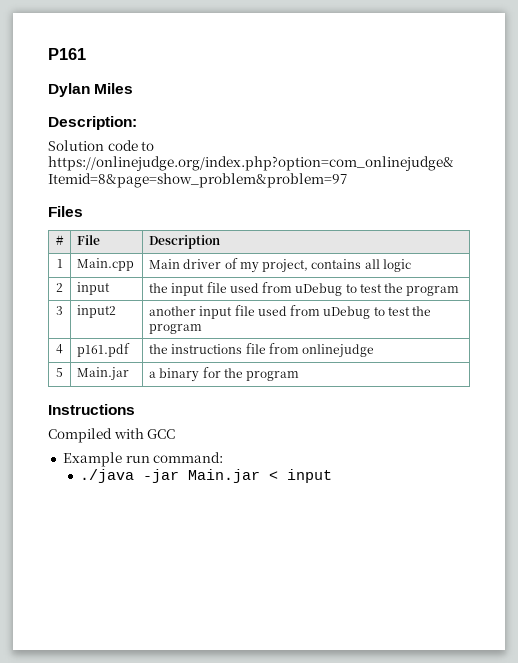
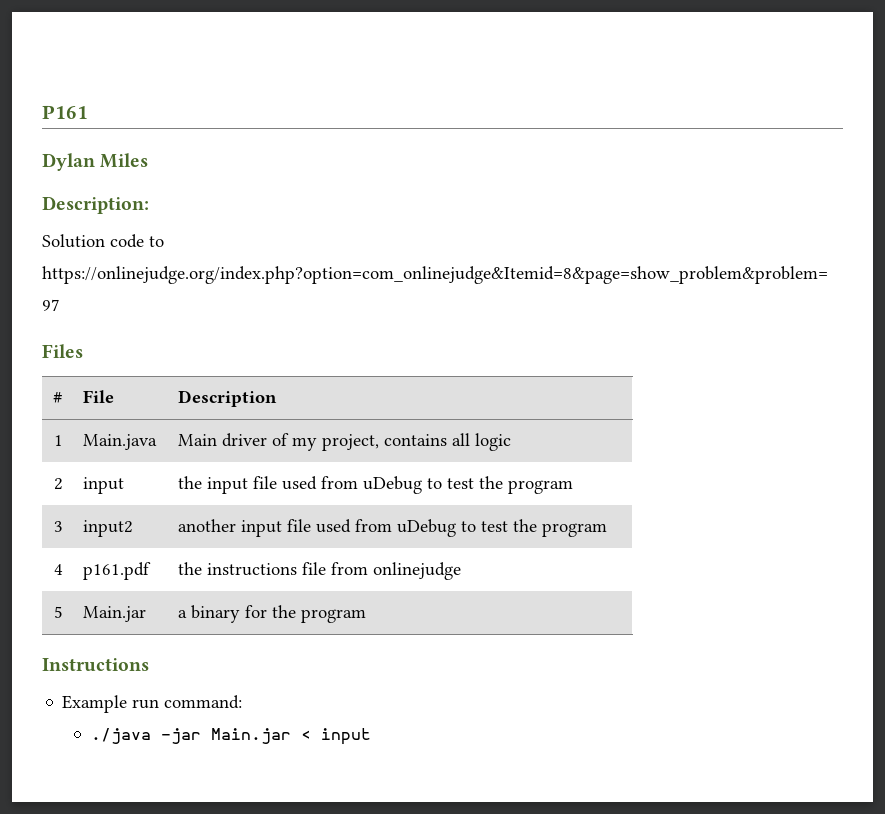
[77,258,135,271] Main.cpp -> [83,434,158,450] Main.java
[48,428,176,443] // Compiled with GCC -> (149, 665) none

